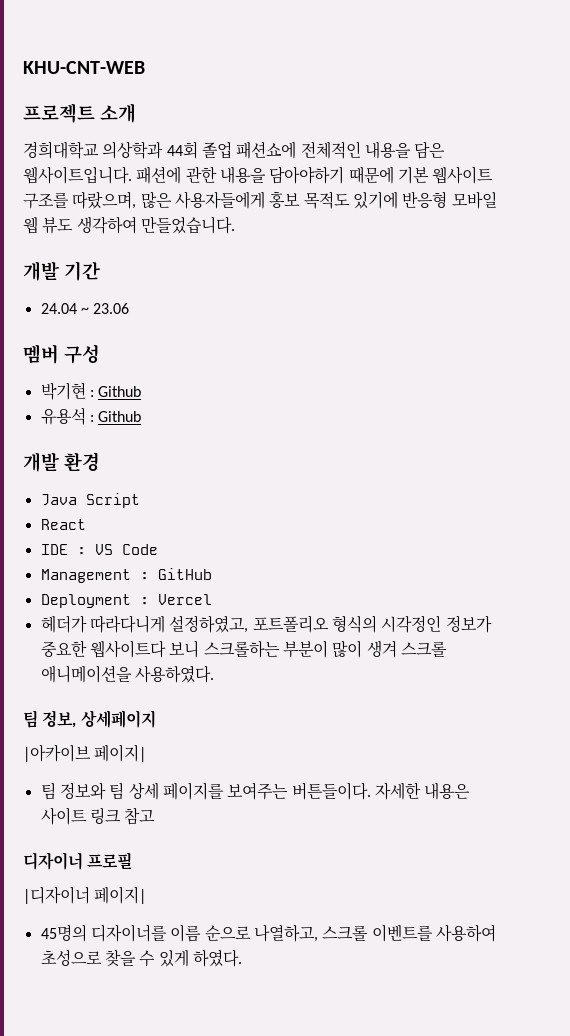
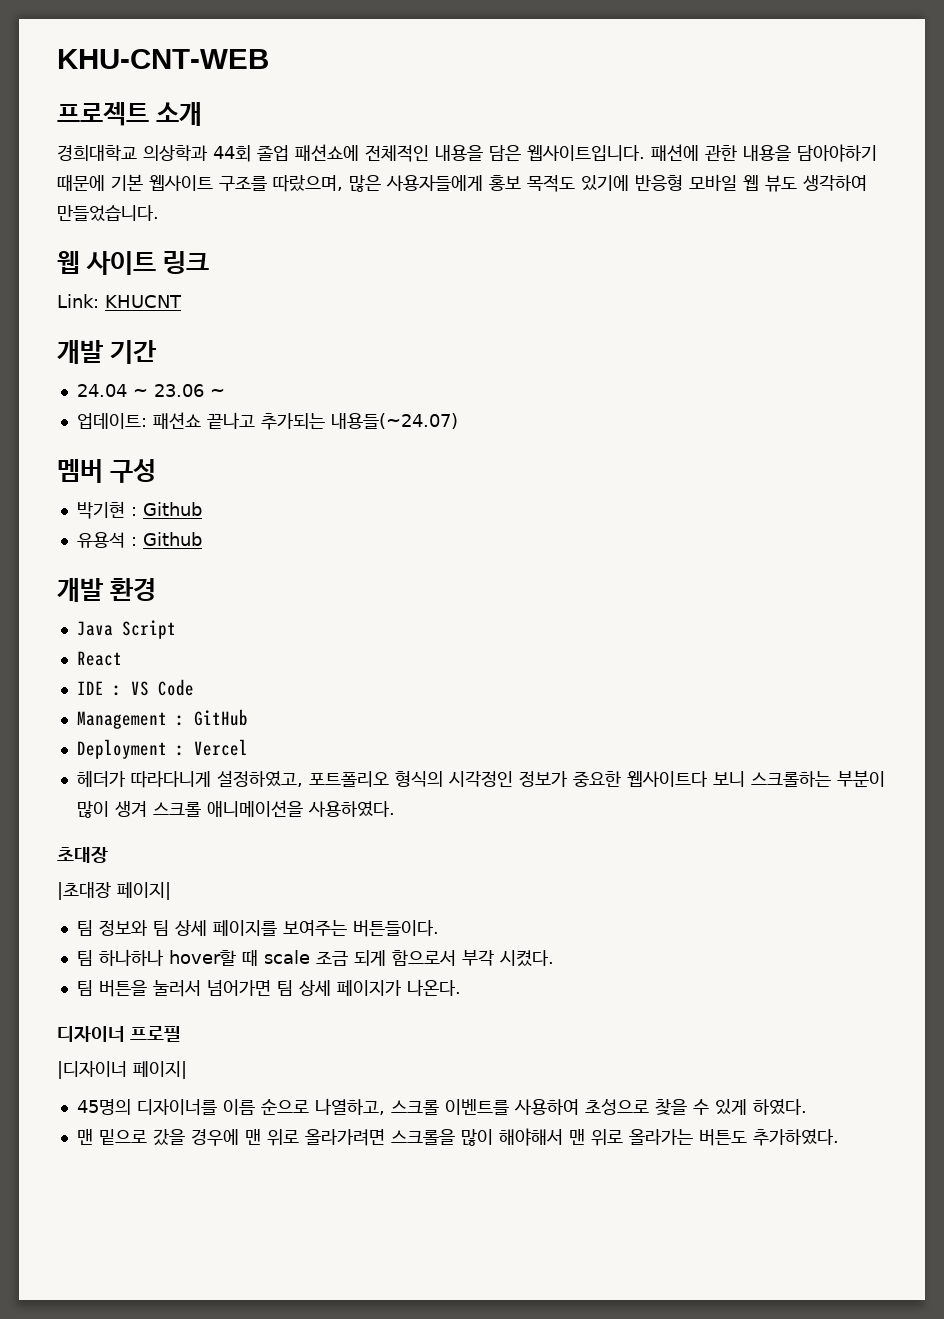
(235, 225) none -> [57,251,209,275] [57,294,182,308] // 웹 사이트 링크 // Link: KHUCNT
(130, 308) none -> [209,388,225,397] [76,412,458,430] ~ // 업데이트: 패션쇼 끝나고 추가되는 내용들(~24.07)
[23,710,156,728] [23,744,91,762] 팀 정보, 상세페이지 // |아카이브 -> [57,847,108,863] [57,882,111,900] 초대장 // |초대장
[374,782,471,800] [40,807,156,825] 자세한 내용은 사이트 링크 참고 -> [76,949,554,967] [76,979,461,997] // 팀 하나하나 hover할 때 scale 조금 되게 함으로서 부각 시켰다. // 팀 버튼을 눌러서 넘어가면 팀 상세 페이지가 나온다.
(242, 958) none -> [76,1128,839,1146] // 맨 밑으로 갔을 경우에 맨 위로 올라가려면 스크롤을 많이 해야해서 맨 위로 올라가는 버튼도 추가하였다.

